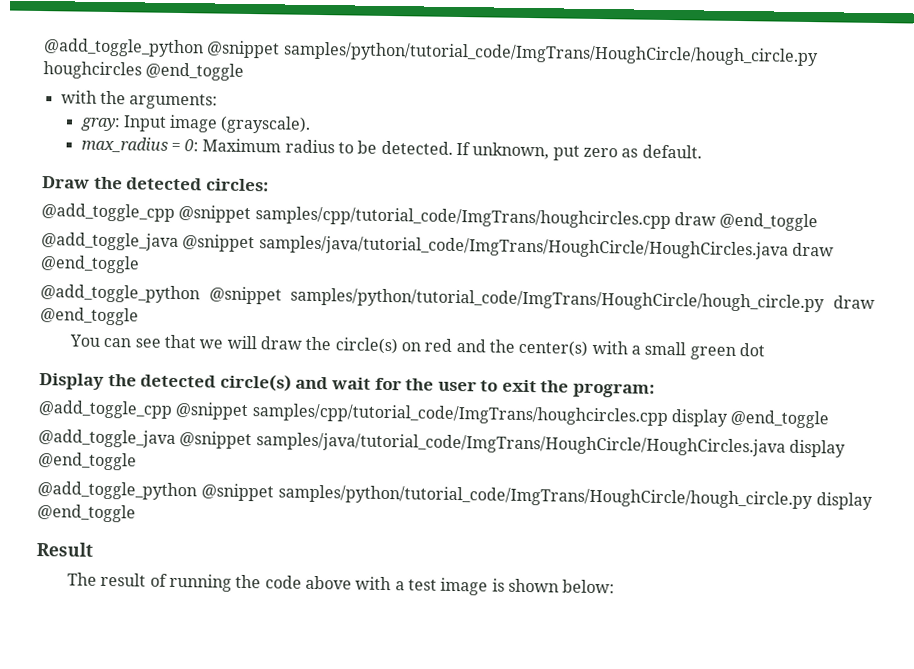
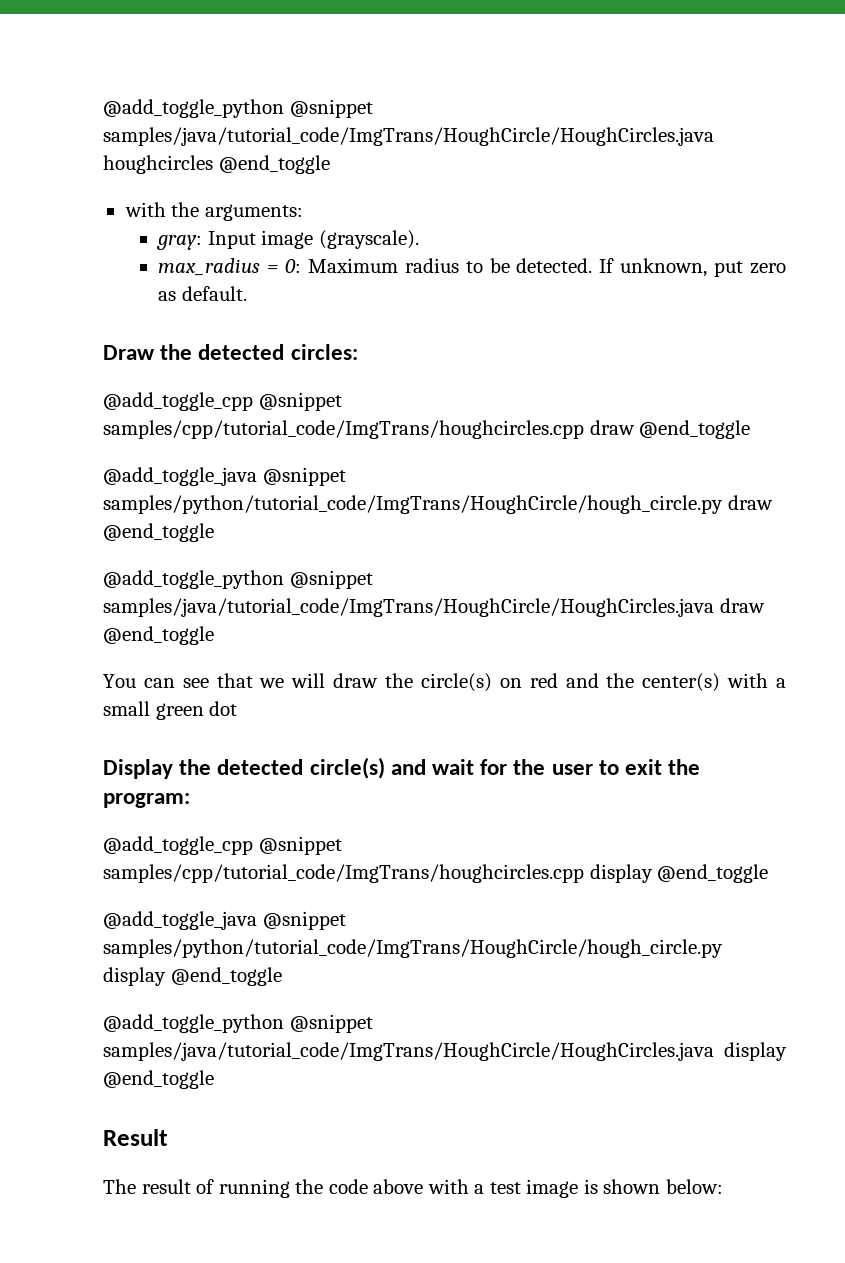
[43,38,819,67] @add_toggle_python @snippet samples/python/tutorial_code/ImgTrans/HoughCircle/hough_circle.py -> [103,99,373,118] [103,127,714,146] @add_toggle_python @snippet samples/java/tutorial_code/ImgTrans/HoughCircle/HoughCircles.java
[258,235,789,260] samples/java/tutorial_code/ImgTrans/HoughCircle/HoughCircles.java -> [103,495,723,514] samples/python/tutorial_code/ImgTrans/HoughCircle/hough_circle.py
[290,287,826,313] samples/python/tutorial_code/ImgTrans/HoughCircle/hough_circle.py -> [103,598,714,617] samples/java/tutorial_code/ImgTrans/HoughCircle/HoughCircles.java
[255,432,786,457] samples/java/tutorial_code/ImgTrans/HoughCircle/HoughCircles.java -> [103,939,723,958] samples/python/tutorial_code/ImgTrans/HoughCircle/hough_circle.py
[278,484,813,510] samples/python/tutorial_code/ImgTrans/HoughCircle/hough_circle.py -> [103,1042,714,1061] samples/java/tutorial_code/ImgTrans/HoughCircle/HoughCircles.java

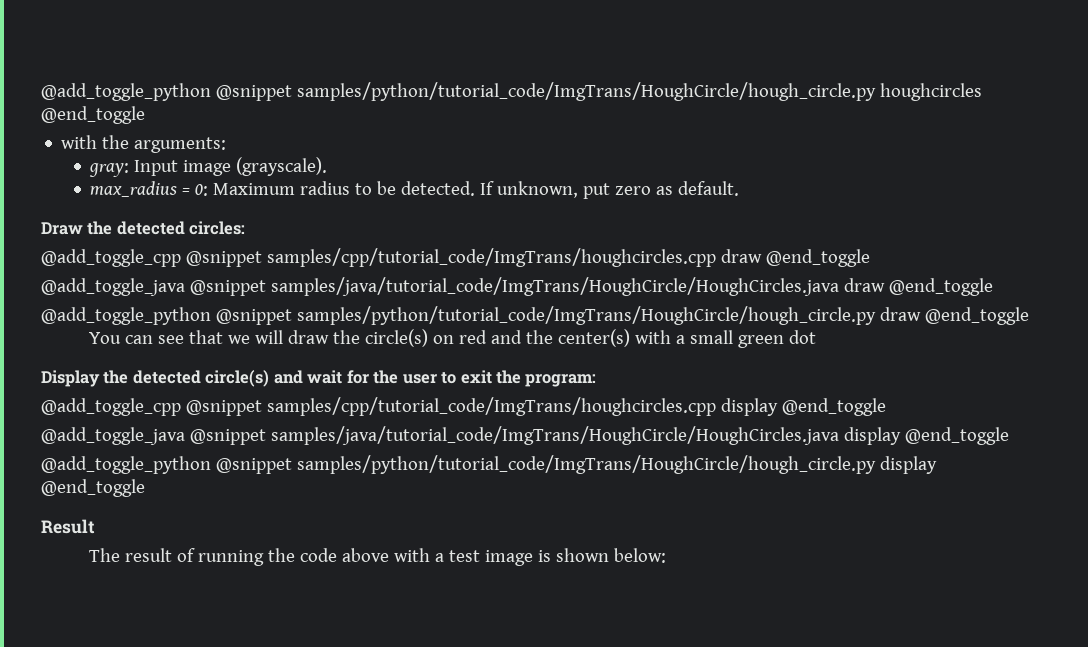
[103,99,373,118] [103,127,714,146] @add_toggle_python @snippet samples/java/tutorial_code/ImgTrans/HoughCircle/HoughCircles.java -> [41,82,876,101] @add_toggle_python @snippet samples/python/tutorial_code/ImgTrans/HoughCircle/hough_circle.py
[103,495,723,514] samples/python/tutorial_code/ImgTrans/HoughCircle/hough_circle.py -> [270,277,839,296] samples/java/tutorial_code/ImgTrans/HoughCircle/HoughCircles.java
[103,598,714,617] samples/java/tutorial_code/ImgTrans/HoughCircle/HoughCircles.java -> [296,306,876,325] samples/python/tutorial_code/ImgTrans/HoughCircle/hough_circle.py
[103,939,723,958] samples/python/tutorial_code/ImgTrans/HoughCircle/hough_circle.py -> [270,426,839,445] samples/java/tutorial_code/ImgTrans/HoughCircle/HoughCircles.java
[103,1042,714,1061] samples/java/tutorial_code/ImgTrans/HoughCircle/HoughCircles.java -> [296,455,876,474] samples/python/tutorial_code/ImgTrans/HoughCircle/hough_circle.py

